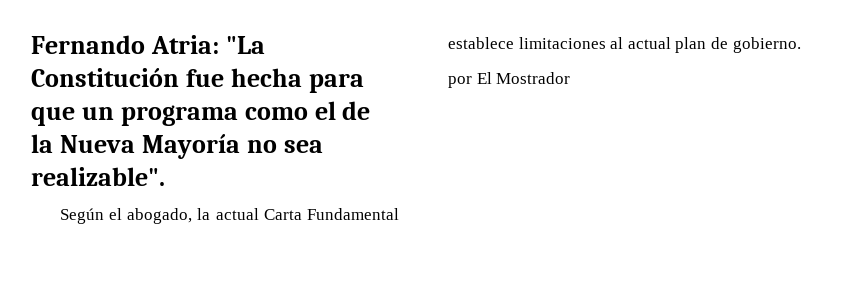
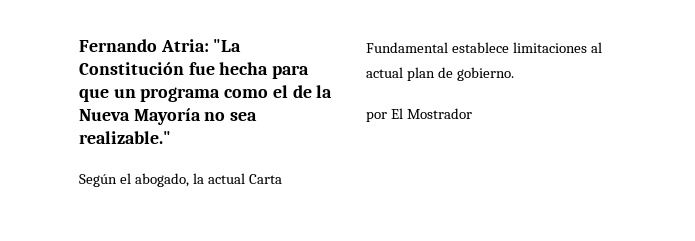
[31,167,165,186] realizable". -> [79,131,171,144] realizable."

